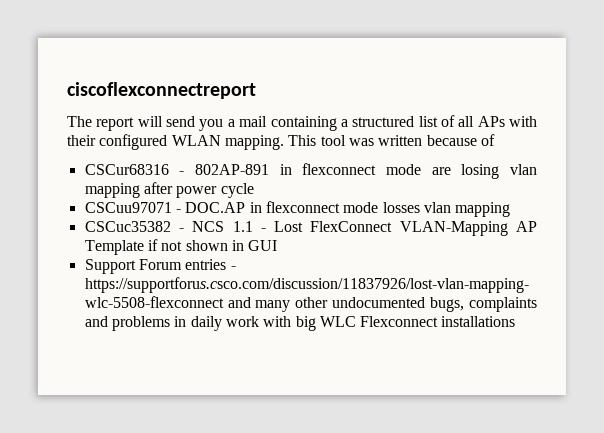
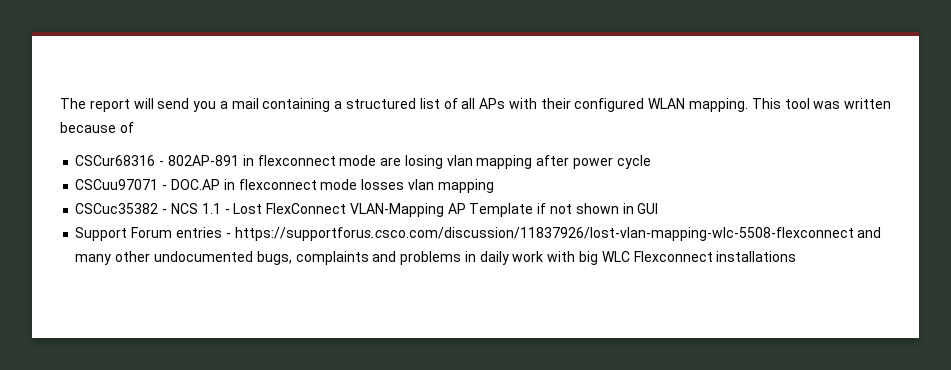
[67,82,256,99] ciscoflexconnectreport // -> (60, 103) none

